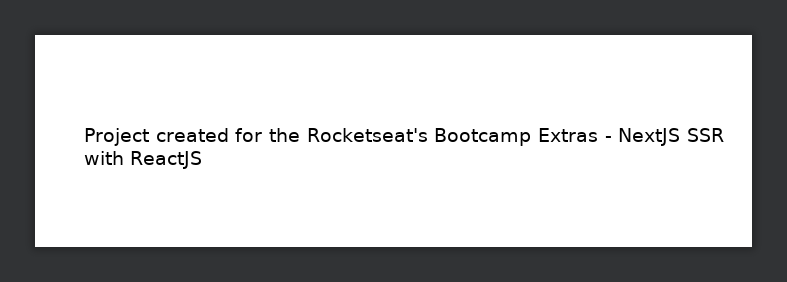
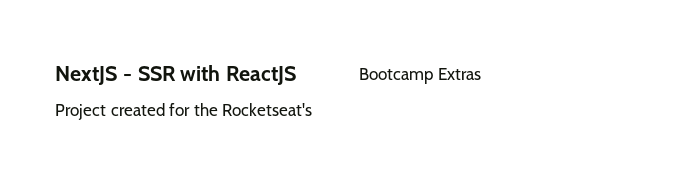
(84, 137) none -> [55,65,297,85] NextJS - SSR with ReactJS //
[604,128,725,146] [84,151,202,169] - NextJS SSR with ReactJS -> (481, 74) none

